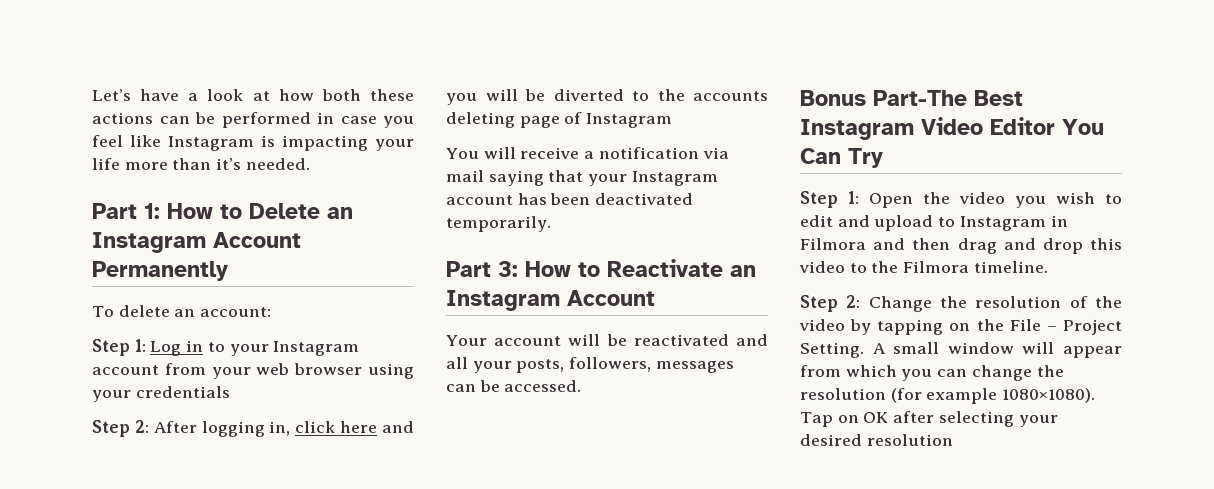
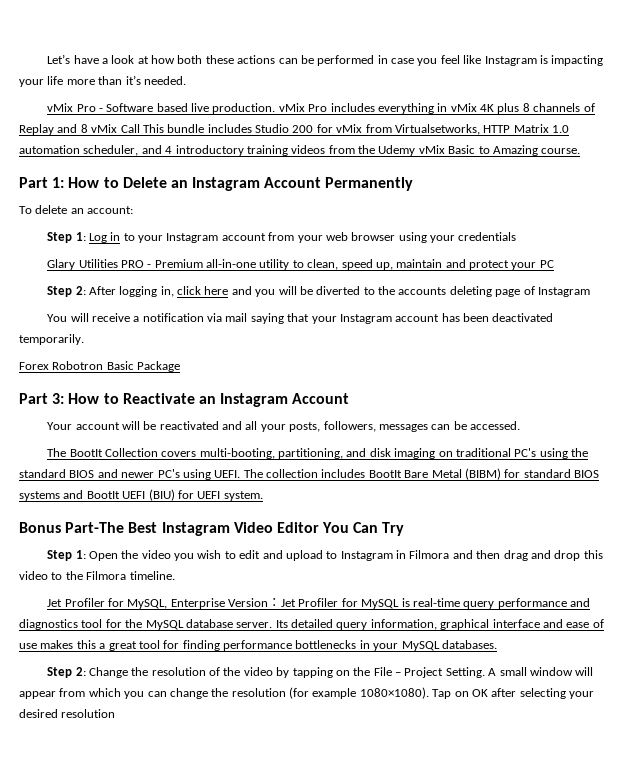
(310, 164) none -> [47,103,595,114] [19,124,569,135] [19,145,581,156] // vMix Pro - Software based live production. vMix Pro includes everything in vMix 4K plus 8 channels of Replay and 8 vMix Call This bundle includes Studio 200 for vMix from Virtualsetworks, HTTP Matrix 1.0 automation scheduler, and 4 introductory training videos from the Udemy vMix Basic to Amazing course.
(230, 392) none -> [47,259,554,270] // Glary Utilities PRO - Premium all-in-one utility to clean, speed up, maintain and protect your PC
(551, 224) none -> [19,361,181,372] // Forex Robotron Basic Package
(582, 386) none -> [47,448,589,459] [19,468,599,480] [19,489,263,501] // The BootIt Collection covers multi-booting, partitioning, and disk imaging on traditional PC's using the standard BIOS and newer PC's using UEFI. The collection includes BootIt Bare Metal (BIBM) for standard BIOS systems and BootIt UEFI (BIU) for UEFI system.
(1048, 267) none -> [47,598,591,609] [19,619,604,630] [19,640,497,651] // Jet Profiler for MySQL, Enterprise Version：Jet Profiler for MySQL is real-time query performance and diagnostics tool for the MySQL database server. Its detailed query information, graphical interface and ease of use makes this a great tool for finding performance bottlenecks in your MySQL databases.

